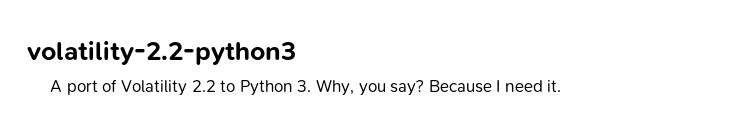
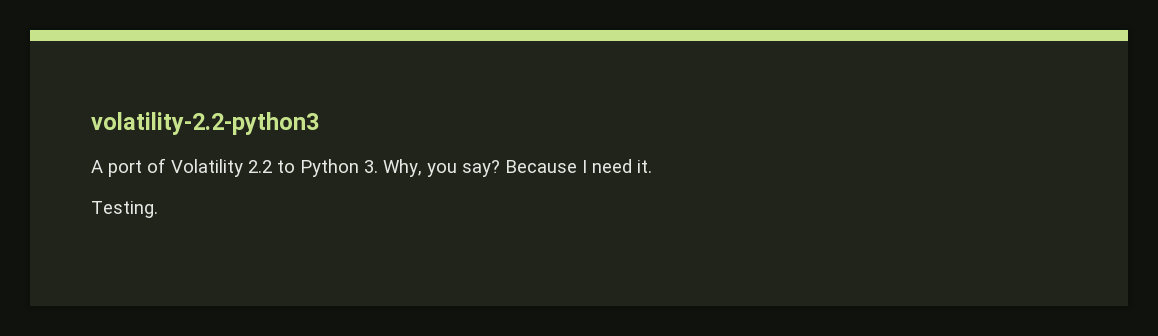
(562, 86) none -> [91,201,158,218] // Testing.

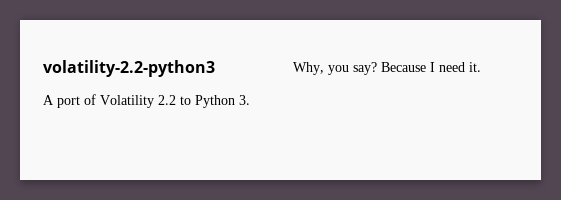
[91,201,158,218] // Testing. -> (481, 67) none

